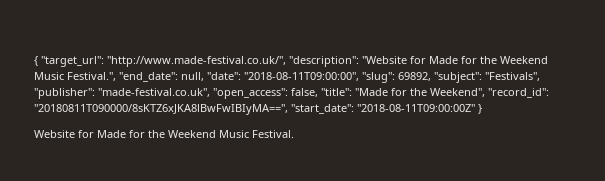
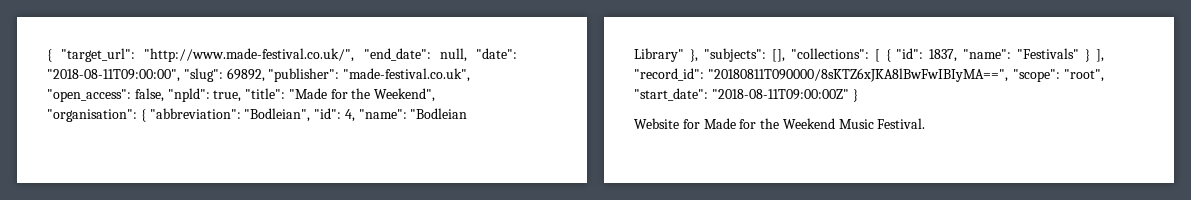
[289,56,548,67] [34,72,116,81] "description": "Website for Made for the Weekend Music Festival.", -> (355, 55) none
[434,72,540,83] "subject": "Festivals", -> (265, 75) none
(318, 92) none -> [167,88,242,102] "npld": true,
[488,88,549,98] [34,104,288,115] "record_id": "20180811T090000/8sKTZ6xJKA8lBwFwIBIyMA==", -> [47,108,468,122] [634,48,1104,62] [634,68,1104,82] "organisation": { "abbreviation": "Bodleian", "id": 4, "name": "Bodleian Library" }, "subjects": [], "collections": [ { "id": 1837, "name": "Festivals" } ], "record_id": "20180811T090000/8sKTZ6xJKA8lBwFwIBIyMA==", "scope": "root",

